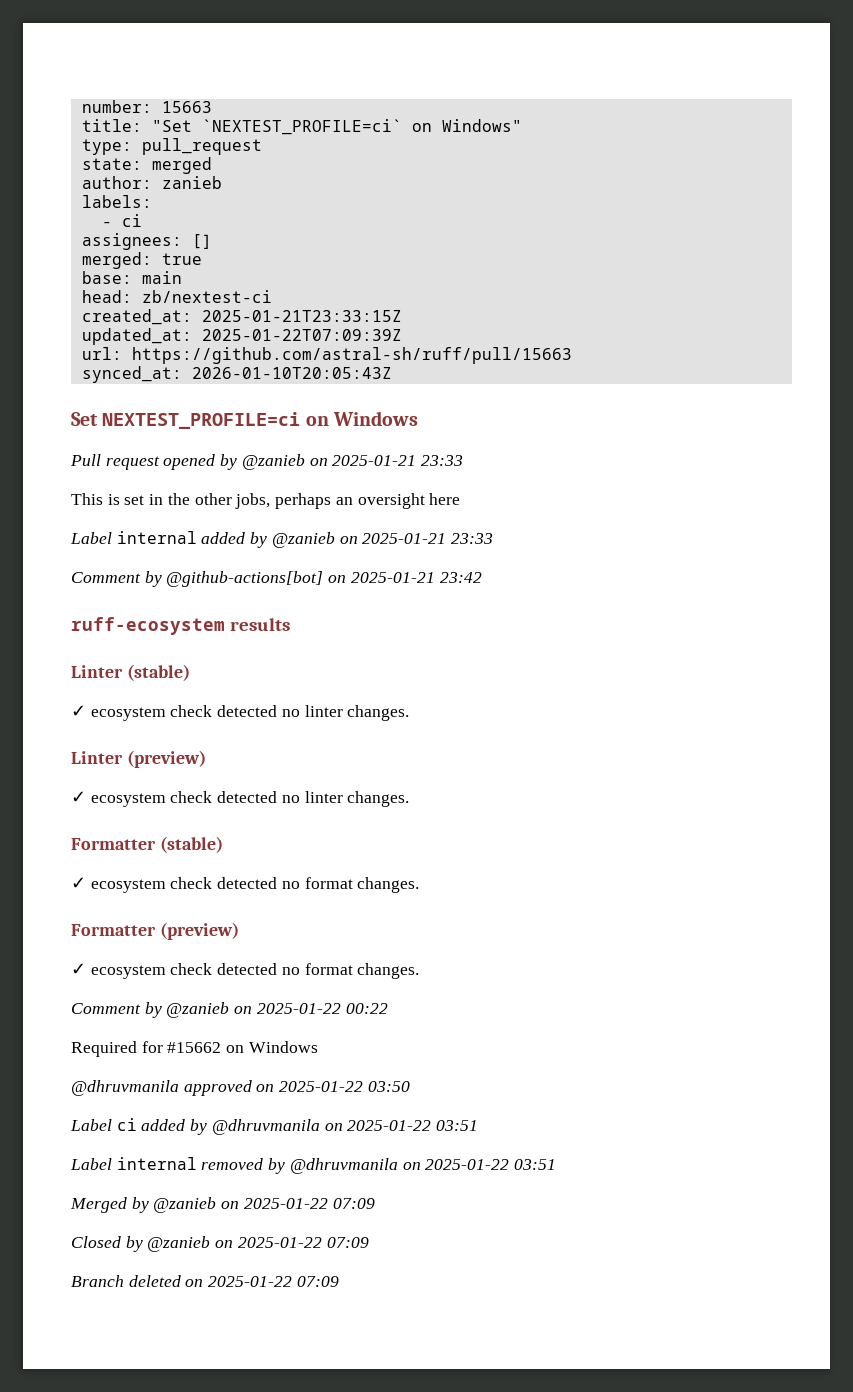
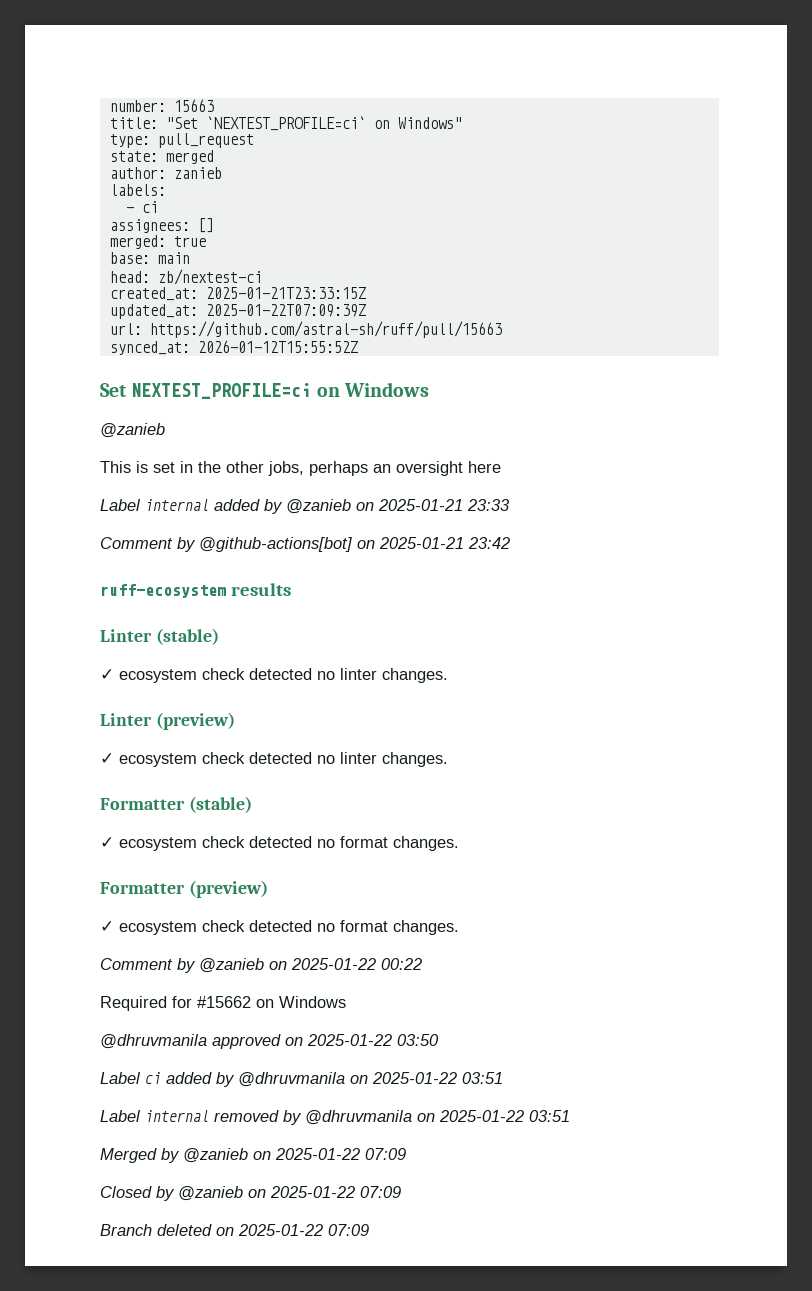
[191,367,392,379] 2026-01-10T20:05:43Z -> [197,340,358,353] 2026-01-12T15:55:52Z
[70,454,464,470] Pull request opened by @zanieb on 2025-01-21 23:33 -> [100,423,165,438] @zanieb

